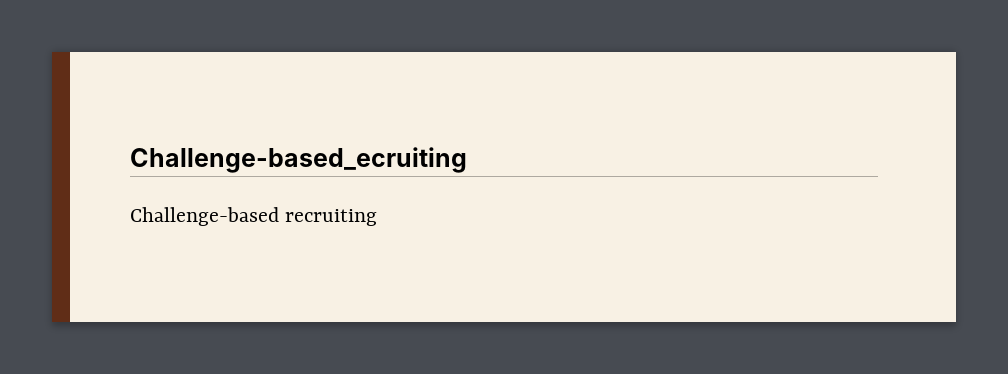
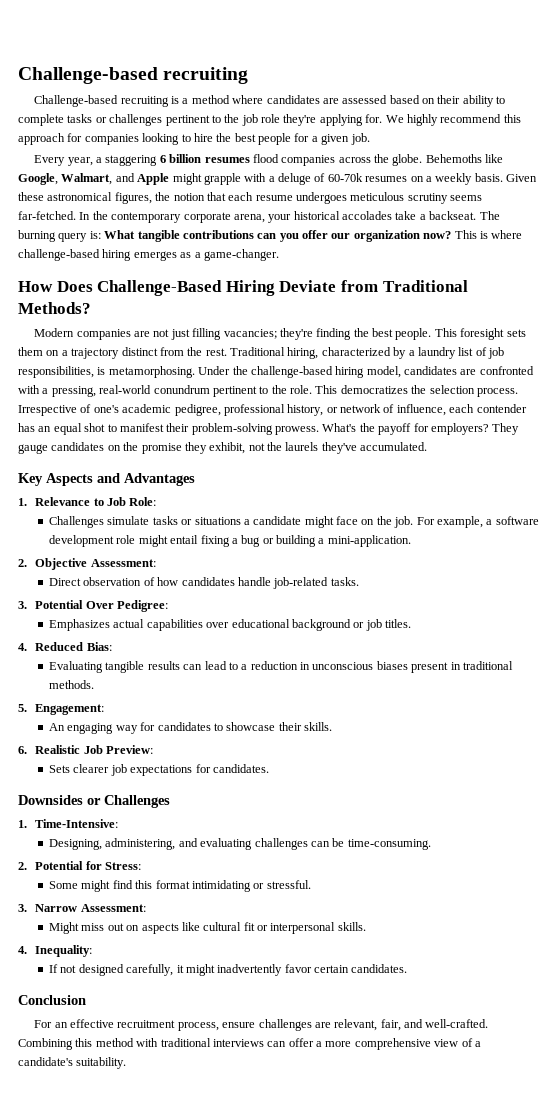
[130,147,467,173] [130,207,378,226] Challenge-based_ecruiting // Challenge-based recruiting -> [18,67,249,84] [34,95,506,107] [18,114,521,126] [18,133,370,145] [34,154,504,166] [18,173,537,185] [18,192,483,204] [18,211,500,223] [18,230,523,242] [18,249,279,261] [18,280,468,296] [18,302,91,314] [34,328,526,340] [18,347,504,359] [18,366,534,378] [18,385,518,397] [18,404,527,416] [18,423,520,435] [18,442,428,454] [18,473,195,486] [18,497,157,506] [49,516,539,528] [49,535,411,547] [18,558,156,570] [49,577,359,589] [18,600,169,612] [49,619,412,631] [18,642,112,651] [49,661,513,673] [49,680,95,689] [18,704,105,715] [49,722,333,734] [18,745,154,754] [49,764,269,776] [18,795,170,808] [18,819,119,828] [49,838,431,850] [18,861,142,870] [49,880,311,892] [18,904,146,912] [49,922,366,934] [18,945,93,957] [49,964,408,976] [18,995,86,1005] [34,1019,489,1031] [18,1038,481,1050] [18,1057,127,1069] Challenge-based recruiting // Challenge-based recruiting is a method where candidates are assessed based on their ability to complete tasks or challenges pertinent to the job role they're applying for. We highly recommend this approach for companies looking to hire the best people for a given job. // Every year, a staggering 6 billion resumes flood companies across the globe. Behemoths like Google, Walmart, and Apple might grapple with a deluge of 60-70k resumes on a weekly basis. Given these astronomical figures, the notion that each resume undergoes meticulous scrutiny seems far-fetched. In the contemporary corporate arena, your historical accolades take a backseat. The burning query is: What tangible contributions can you offer our organization now? This is where challenge-based hiring emerges as a game-changer. // How Does Challenge-Based Hiring Deviate from Traditional Methods? // Modern companies are not just filling vacancies; they're finding the best people. This foresight sets them on a trajectory distinct from the rest. Traditional hiring, characterized by a laundry list of job responsibilities, is metamorphosing. Under the challenge-based hiring model, candidates are confronted with a pressing, real-world conundrum pertinent to the role. This democratizes the selection process. Irrespective of one's academic pedigree, professional history, or network of influence, each contender has an equal shot to manifest their problem-solving prowess. What's the payoff for employers? They gauge candidates on the promise they exhibit, not the laurels they've accumulated. // Key Aspects and Advantages // 1. Relevance to Job Role: // Challenges simulate tasks or situations a candidate might face on the job. For example, a software development role might entail fixing a bug or building a mini-application. // 2. Objective Assessment: // Direct observation of how candidates handle job-related tasks. // 3. Potential Over Pedigree: // Emphasizes actual capabilities over educational background or job titles. // 4. Reduced Bias: // Evaluating tangible results can lead to a reduction in unconscious biases present in traditional methods. // 5. Engagement: // An engaging way for candidates to showcase their skills. // 6. Realistic Job Preview: // Sets clearer job expectations for candidates. // Downsides or Challenges // 1. Time-Intensive: // Designing, administering, and evaluating challenges can be time-consuming. // 2. Potential for Stress: // Some might find this format intimidating or stressful. // 3. Narrow Assessment: // Might miss out on aspects like cultural fit or interpersonal skills. // 4. Inequality: // If not designed carefully, it might inadvertently favor certain candidates. // Conclusion // For an effective recruitment process, ensure challenges are relevant, fair, and well-crafted. Combining this method with traditional interviews can offer a more comprehensive view of a candidate's suitability.

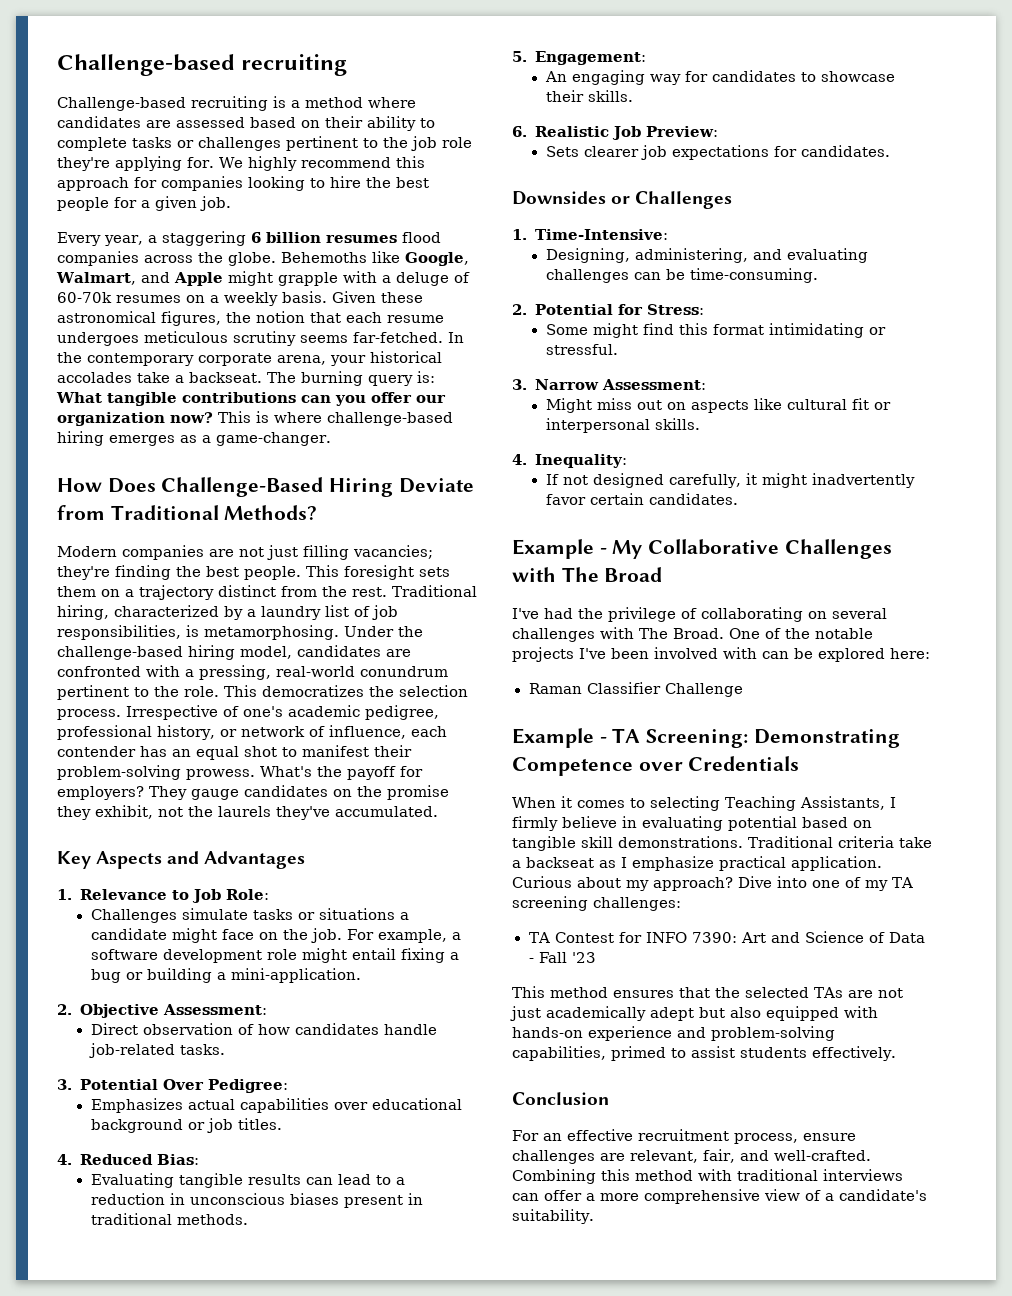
(408, 968) none -> [512,539,892,559] [512,567,663,582] [512,607,887,622] [512,627,873,642] [512,647,930,662] [528,682,743,697] [512,728,900,748] [512,756,800,776] [512,796,896,811] [512,816,872,831] [512,836,932,851] [512,856,882,871] [512,876,913,891] [512,896,681,911] [528,931,925,943] [528,952,597,963] [512,986,903,998] [510,1006,878,1021] [512,1026,835,1041] [512,1046,896,1061] // Example - My Collaborative Challenges with The Broad // I've had the privilege of collaborating on several challenges with The Broad. One of the notable projects I've been involved with can be explored here: // Raman Classifier Challenge // Example - TA Screening: Demonstrating Competence over Credentials // When it comes to selecting Teaching Assistants, I firmly believe in evaluating potential based on tangible skill demonstrations. Traditional criteria take a backseat as I emphasize practical application. Curious about my approach? Dive into one of my TA screening challenges: // TA Contest for INFO 7390: Art and Science of Data - Fall '23 // This method ensures that the selected TAs are not just academically adept but also equipped with hands-on experience and problem-solving capabilities, primed to assist students effectively.

